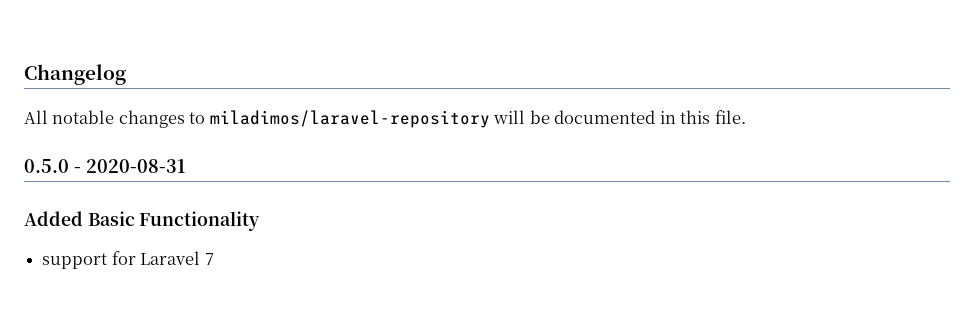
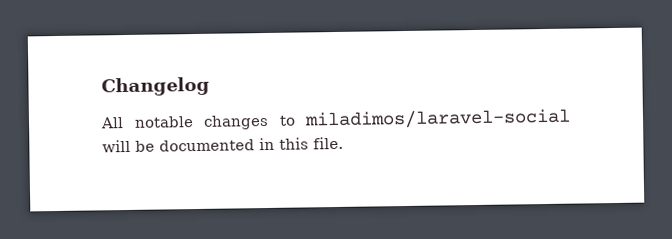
[209,110,490,128] miladimos/laravel-repository -> [304,108,571,130] miladimos/laravel-social
[24,159,185,173] [24,211,261,231] [42,251,214,269] // 0.5.0 - 2020-08-31 // Added Basic Functionality // support for Laravel 7 -> (344, 143) none

